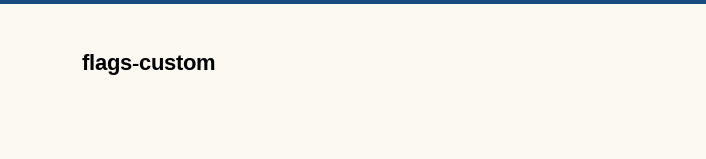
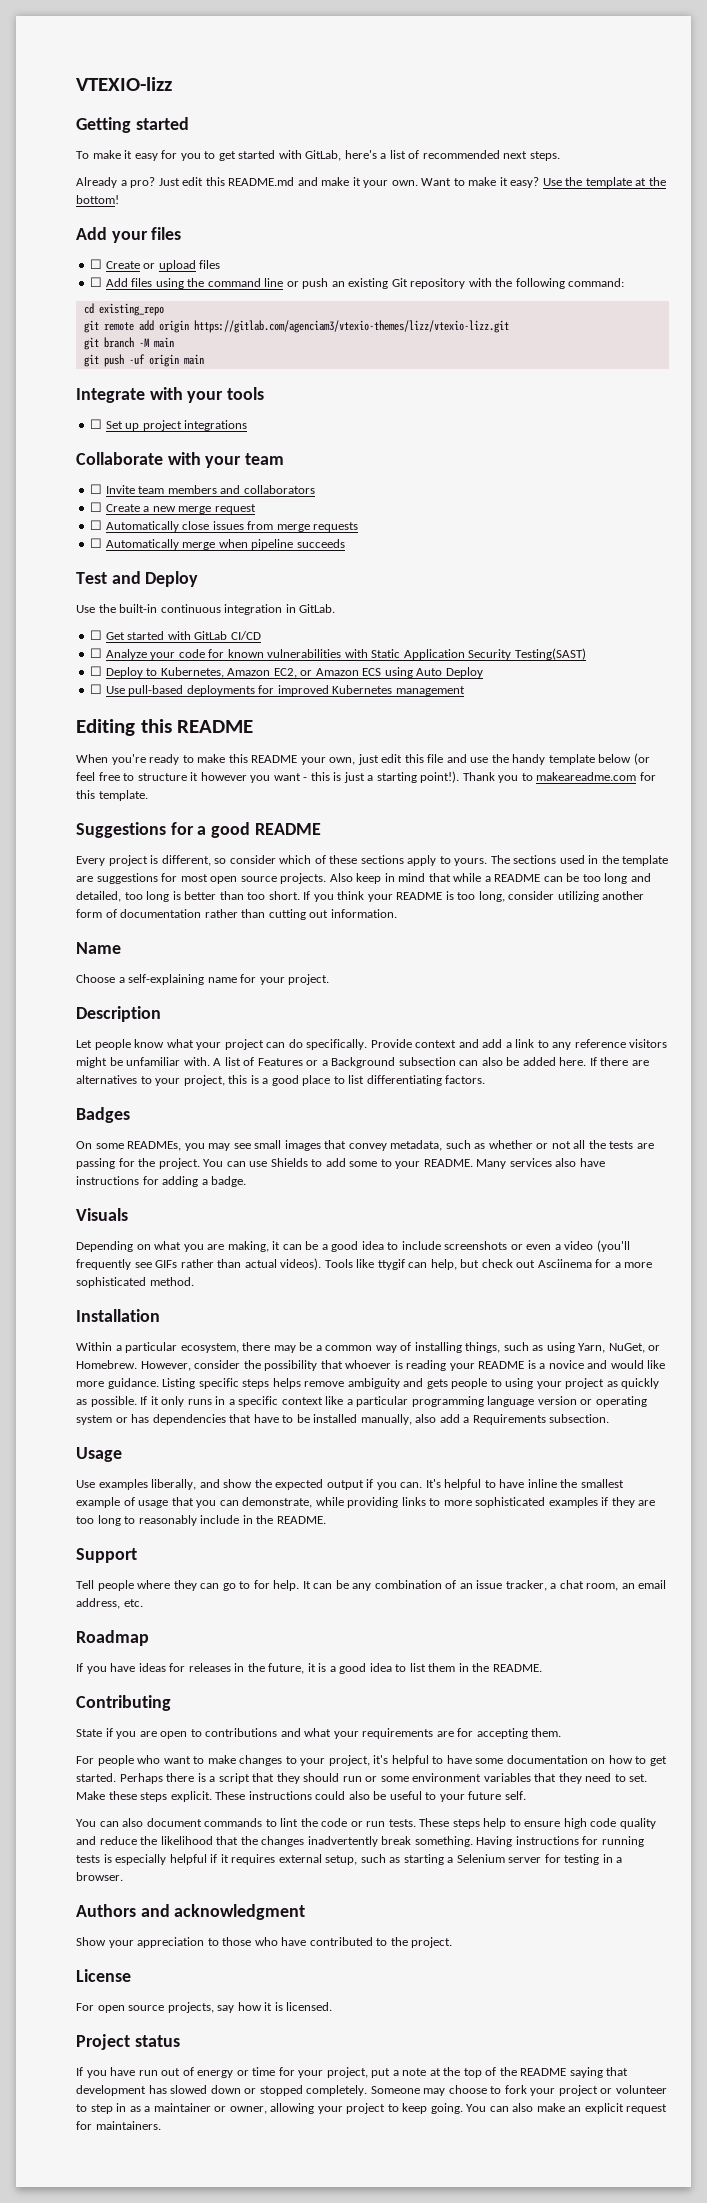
[82,54,216,75] flags-custom -> [76,77,172,91] [76,117,189,133] [76,150,560,161] [76,177,666,188] [76,195,119,204] [76,227,182,243] [90,259,221,271] [90,277,625,289] [83,303,164,316] [83,320,509,333] [83,337,174,350] [83,354,204,367] [76,387,265,403] [90,419,248,431] [76,452,285,468] [90,484,315,494] [90,502,256,514] [90,520,359,532] [90,538,345,550] [76,571,199,587] [76,604,336,615] [90,630,261,640] [90,648,586,660] [90,666,483,678] [90,684,465,696] [76,719,254,736] [76,753,650,765] [76,771,656,783] [76,790,148,801] [76,822,321,838] [76,855,669,866] [76,873,651,884] [76,891,645,902] [76,909,397,920] [76,942,121,954] [76,974,330,985] [76,1006,161,1022] [76,1039,668,1050] [76,1057,649,1068] [76,1075,486,1086] [76,1107,130,1123] [76,1140,654,1151] [76,1158,605,1169] [76,1176,247,1187] [76,1208,128,1221] [76,1240,630,1252] [76,1258,653,1270] [76,1277,194,1288] [76,1309,160,1322] [76,1342,661,1353] [76,1360,666,1371] [76,1378,660,1389] [76,1396,647,1407] [76,1414,610,1425] [76,1447,122,1462] [76,1479,624,1490] [76,1497,656,1508] [76,1515,326,1526] [76,1548,137,1563] [76,1580,667,1591] [76,1598,143,1609] [76,1630,149,1646] [76,1663,542,1674] [76,1695,171,1711] [76,1728,562,1739] [76,1755,667,1766] [76,1773,648,1784] [76,1791,526,1802] [76,1818,656,1829] [76,1836,644,1847] [76,1854,623,1865] [76,1872,123,1881] [76,1904,306,1920] [76,1937,453,1948] [76,1969,131,1982] [76,2002,333,2013] [76,2034,180,2050] [76,2067,629,2078] [76,2085,667,2096] [76,2103,668,2114] [76,2121,161,2130] VTEXIO-lizz // Getting started // To make it easy for you to get started with GitLab, here's a list of recommended next steps. // Already a pro? Just edit this README.md and make it your own. Want to make it easy? Use the template at the bottom! // Add your files // ☐ Create or upload files // ☐ Add files using the command line or push an existing Git repository with the following command: // cd existing_repo // git remote add origin https://gitlab.com/agenciam3/vtexio-themes/lizz/vtexio-lizz.git // git branch -M main // git push -uf origin main // Integrate with your tools // ☐ Set up project integrations // Collaborate with your team // ☐ Invite team members and collaborators // ☐ Create a new merge request // ☐ Automatically close issues from merge requests // ☐ Automatically merge when pipeline succeeds // Test and Deploy // Use the built-in continuous integration in GitLab. // ☐ Get started with GitLab CI/CD // ☐ Analyze your code for known vulnerabilities with Static Application Security Testing(SAST) // ☐ Deploy to Kubernetes, Amazon EC2, or Amazon ECS using Auto Deploy // ☐ Use pull-based deployments for improved Kubernetes management // Editing this README // When you're ready to make this README your own, just edit this file and use the handy template below (or feel free to structure it however you want - this is just a starting point!). Thank you to makeareadme.com for this template. // Suggestions for a good README // Every project is different, so consider which of these sections apply to yours. The sections used in the template are suggestions for most open source projects. Also keep in mind that while a README can be too long and detailed, too long is better than too short. If you think your README is too long, consider utilizing another form of documentation rather than cutting out information. // Name // Choose a self-explaining name for your project. // Description // Let people know what your project can do specifically. Provide context and add a link to any reference visitors might be unfamiliar with. A list of Features or a Background subsection can also be added here. If there are alternatives to your project, this is a good place to list differentiating factors. // Badges // On some READMEs, you may see small images that convey metadata, such as whether or not all the tests are passing for the project. You can use Shields to add some to your README. Many services also have instructions for adding a badge. // Visuals // Depending on what you are making, it can be a good idea to include screenshots or even a video (you'll frequently see GIFs rather than actual videos). Tools like ttygif can help, but check out Asciinema for a more sophisticated method. // Installation // Within a particular ecosystem, there may be a common way of installing things, such as using Yarn, NuGet, or Homebrew. However, consider the possibility that whoever is reading your README is a novice and would like more guidance. Listing specific steps helps remove ambiguity and gets people to using your project as quickly as possible. If it only runs in a specific context like a particular programming language version or operating system or has dependencies that have to be installed manually, also add a Requirements subsection. // Usage // Use examples liberally, and show the expected output if you can. It's helpful to have inline the smallest example of usage that you can demonstrate, while providing links to more sophisticated examples if they are too long to reasonably include in the README. // Support // Tell people where they can go to for help. It can be any combination of an issue tracker, a chat room, an email address, etc. // Roadmap // If you have ideas for releases in the future, it is a good idea to list them in the README. // Contributing // State if you are open to contributions and what your requirements are for accepting them. // For people who want to make changes to your project, it's helpful to have some documentation on how to get started. Perhaps there is a script that they should run or some environment variables that they need to set. Make these steps explicit. These instructions could also be useful to your future self. // You can also document commands to lint the code or run tests. These steps help to ensure high code quality and reduce the likelihood that the changes inadvertently break something. Having instructions for running tests is especially helpful if it requires external setup, such as starting a Selenium server for testing in a browser. // Authors and acknowledgment // Show your appreciation to those who have contributed to the project. // License // For open source projects, say how it is licensed. // Project status // If you have run out of energy or time for your project, put a note at the top of the README saying that development has slowed down or stopped completely. Someone may choose to fork your project or volunteer to step in as a maintainer or owner, allowing your project to keep going. You can also make an explicit request for maintainers.

